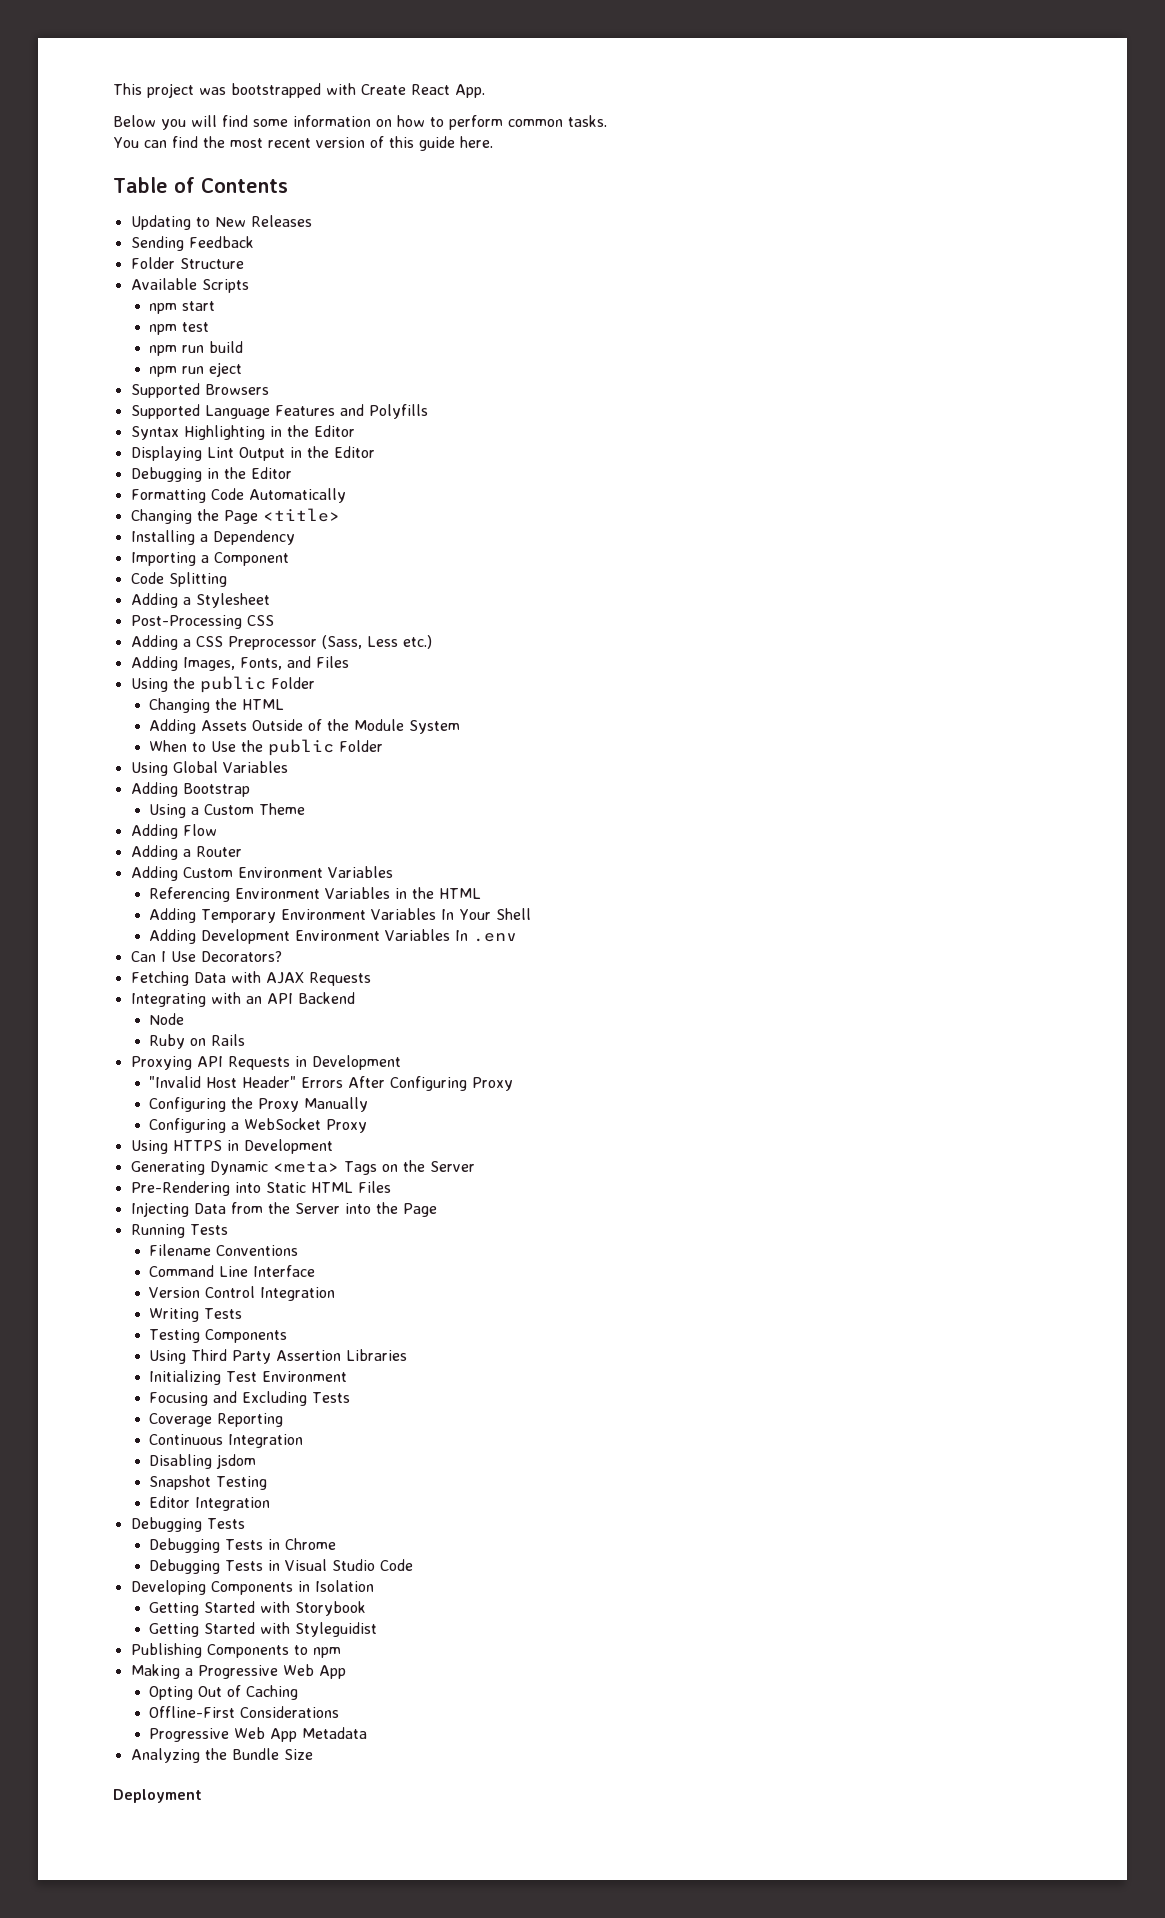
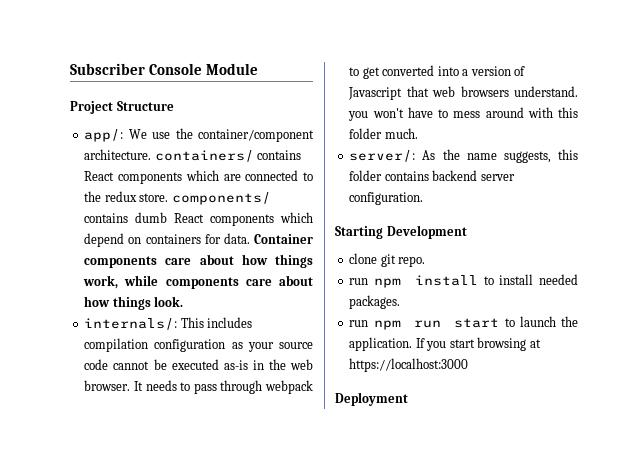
[113,83,485,98] [113,115,607,130] [113,136,493,151] [113,177,288,193] [130,215,312,230] [130,236,254,251] [130,257,244,269] [130,278,249,293] [149,301,216,314] [149,322,210,335] [149,341,244,356] [149,362,243,377] [130,383,269,398] [130,404,428,419] [130,425,355,440] [130,446,375,461] [130,467,292,482] [130,488,346,503] [130,508,340,524] [130,530,295,545] [130,552,289,566] [130,572,227,587] [130,593,270,608] [130,615,274,629] [130,635,432,650] [130,656,349,671] [130,676,315,693] [149,698,285,713] [149,719,461,734] [149,739,384,756] [130,761,288,776] [130,782,250,797] [149,803,306,818] [130,824,217,839] [130,845,242,860] [130,866,393,881] [149,887,482,902] [149,908,532,923] [149,929,518,944] [130,951,282,962] [130,971,371,986] [130,992,355,1007] [149,1013,185,1025] [149,1034,246,1049] [130,1055,401,1070] [149,1076,514,1091] [149,1097,369,1112] [149,1118,368,1133] [130,1139,333,1154] [130,1160,475,1175] [130,1181,391,1196] [130,1202,437,1217] [130,1224,228,1238] [149,1244,299,1256] [149,1265,316,1277] [149,1286,336,1301] [149,1308,243,1322] [149,1329,288,1343] [149,1349,408,1364] [149,1370,348,1385] [149,1391,351,1406] [149,1413,284,1427] [149,1434,304,1448] [149,1454,257,1469] [149,1475,268,1490] [149,1496,271,1511] [130,1517,245,1532] [149,1538,337,1553] [149,1559,414,1574] [130,1580,374,1595] [149,1601,367,1616] [149,1622,378,1637] [130,1643,341,1658] [130,1664,346,1679] [149,1685,299,1700] [149,1706,340,1718] [149,1727,368,1742] [130,1748,313,1763] This project was bootstrapped with Create React App. // Below you will find some information on how to perform common tasks. // You can find the most recent version of this guide here. // Table of Contents // Updating to New Releases // Sending Feedback // Folder Structure // Available Scripts // npm start // npm test // npm run build // npm run eject // Supported Browsers // Supported Language Features and Polyfills // Syntax Highlighting in the Editor // Displaying Lint Output in the Editor // Debugging in the Editor // Formatting Code Automatically // Changing the Page <title> // Installing a Dependency // Importing a Component // Code Splitting // Adding a Stylesheet // Post-Processing CSS // Adding a CSS Preprocessor (Sass, Less etc.) // Adding Images, Fonts, and Files // Using the public Folder // Changing the HTML // Adding Assets Outside of the Module System // When to Use the public Folder // Using Global Variables // Adding Bootstrap // Using a Custom Theme // Adding Flow // Adding a Router // Adding Custom Environment Variables // Referencing Environment Variables in the HTML // Adding Temporary Environment Variables In Your Shell // Adding Development Environment Variables In .env // Can I Use Decorators? // Fetching Data with AJAX Requests // Integrating with an API Backend // Node // Ruby on Rails // Proxying API Requests in Development // "Invalid Host Header" Errors After Configuring Proxy // Configuring the Proxy Manually // Configuring a WebSocket Proxy // Using HTTPS in Development // Generating Dynamic <meta> Tags on the Server // Pre-Rendering into Static HTML Files // Injecting Data from the Server into the Page // Running Tests // Filename Conventions // Command Line Interface // Version Control Integration // Writing Tests // Testing Components // Using Third Party Assertion Libraries // Initializing Test Environment // Focusing and Excluding Tests // Coverage Reporting // Continuous Integration // Disabling jsdom // Snapshot Testing // Editor Integration // Debugging Tests // Debugging Tests in Chrome // Debugging Tests in Visual Studio Code // Developing Components in Isolation // Getting Started with Storybook // Getting Started with Styleguidist // Publishing Components to npm // Making a Progressive Web App // Opting Out of Caching // Offline-First Considerations // Progressive Web App Metadata // Analyzing the Bundle Size -> [70,63,258,75] [70,101,174,114] [84,128,314,142] [84,149,302,162] [84,170,313,184] [84,191,271,205] [84,212,313,226] [84,233,313,247] [84,254,313,268] [83,275,313,289] [84,296,184,310] [84,317,253,330] [84,338,313,352] [84,359,313,370] [84,380,313,394] [349,65,526,79] [348,86,578,100] [348,107,578,121] [349,128,418,139] [349,149,578,163] [349,170,515,181] [349,192,424,205] [335,225,467,239] [349,253,426,267] [349,274,578,288] [349,295,401,309] [349,316,578,330] [349,337,541,351] [349,358,469,372] Subscriber Console Module // Project Structure // app/: We use the container/component architecture. containers/ contains React components which are connected to the redux store. components/ contains dumb React components which depend on containers for data. Container components care about how things work, while components care about how things look. // internals/: This includes compilation configuration as your source code cannot be executed as-is in the web browser. It needs to pass through webpack to get converted into a version of Javascript that web browsers understand. you won't have to mess around with this folder much. // server/: As the name suggests, this folder contains backend server configuration. // Starting Development // clone git repo. // run npm install to install needed packages. // run npm run start to launch the application. If you start browsing at https://localhost:3000

